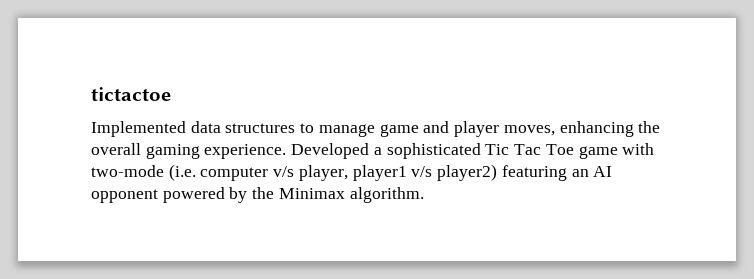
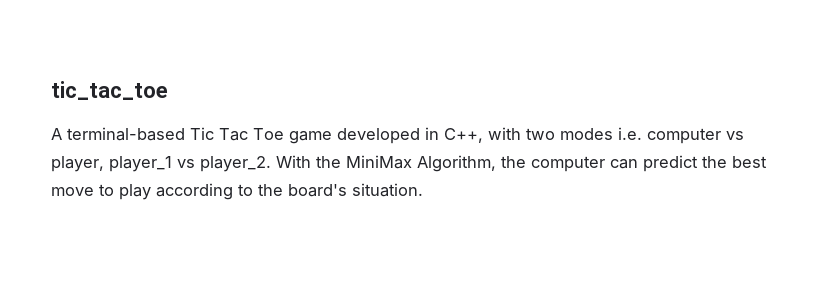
[91,87,171,101] [91,121,661,137] [91,143,655,159] [91,164,613,181] [91,187,424,203] tictactoe // Implemented data structures to manage game and player moves, enhancing the overall gaming experience. Developed a sophisticated Tic Tac Toe game with two-mode (i.e. computer v/s player, player1 v/s player2) featuring an AI opponent powered by the Minimax algorithm. -> [51,81,168,100] [51,127,744,144] [51,155,767,172] [51,183,423,200] tic_tac_toe // A terminal-based Tic Tac Toe game developed in C++, with two modes i.e. computer vs player, player_1 vs player_2. With the MiniMax Algorithm, the computer can predict the best move to play according to the board's situation.

